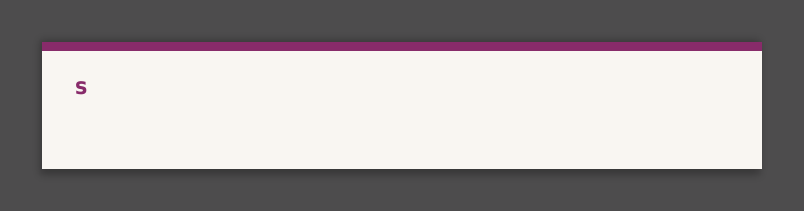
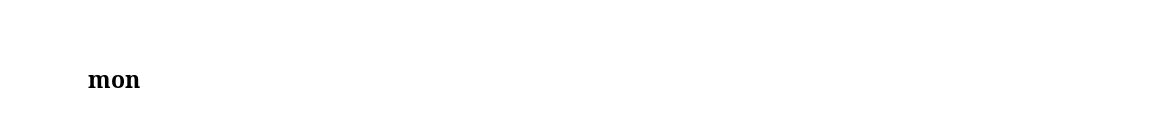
[75,81,87,95] s -> [88,75,140,88] mon

